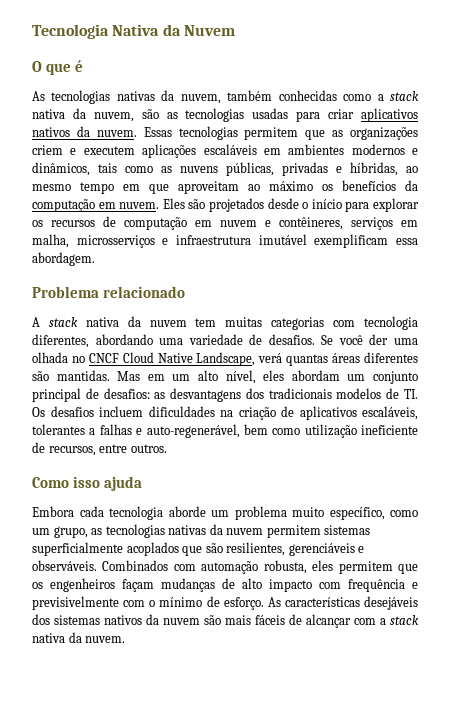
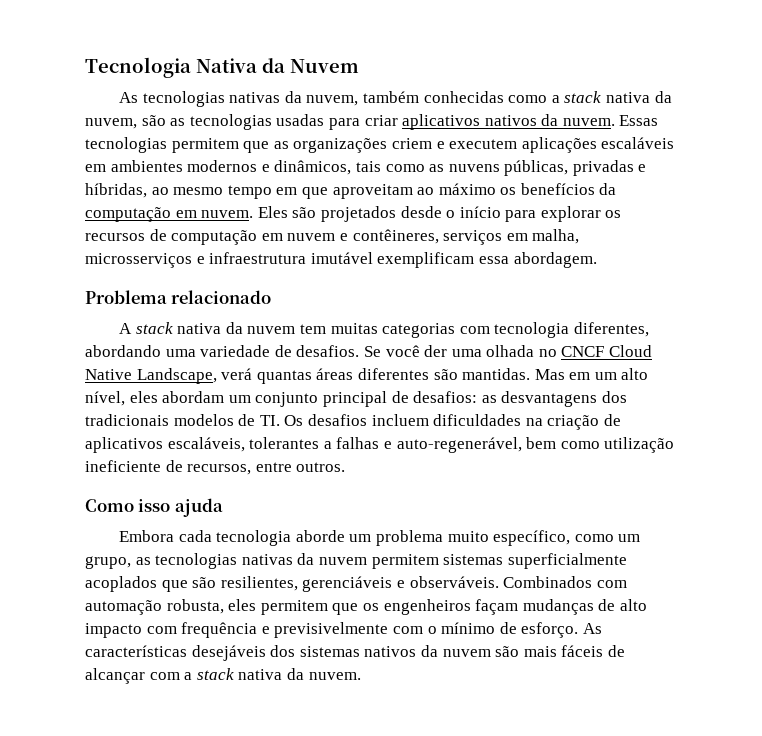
[32,60,83,75] // O que é -> (359, 66) none

